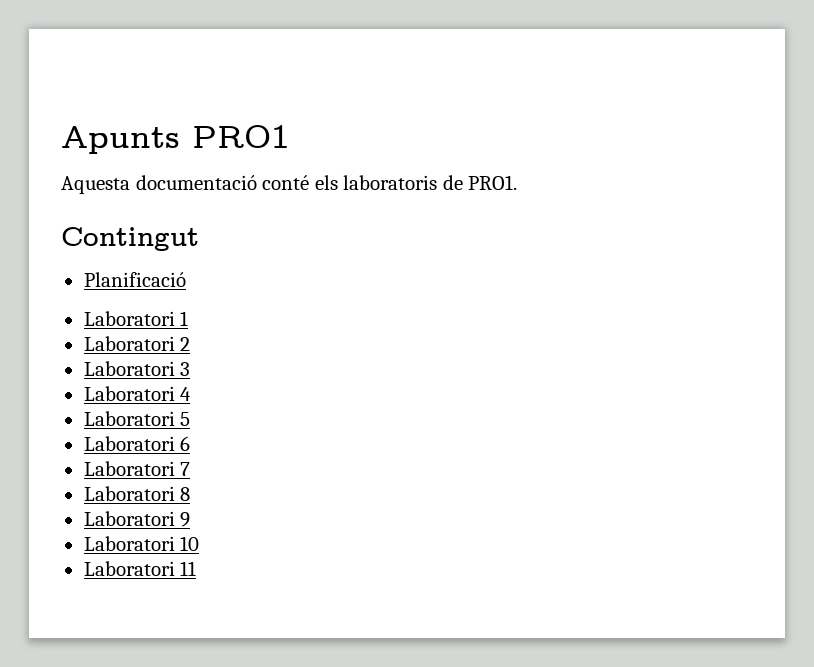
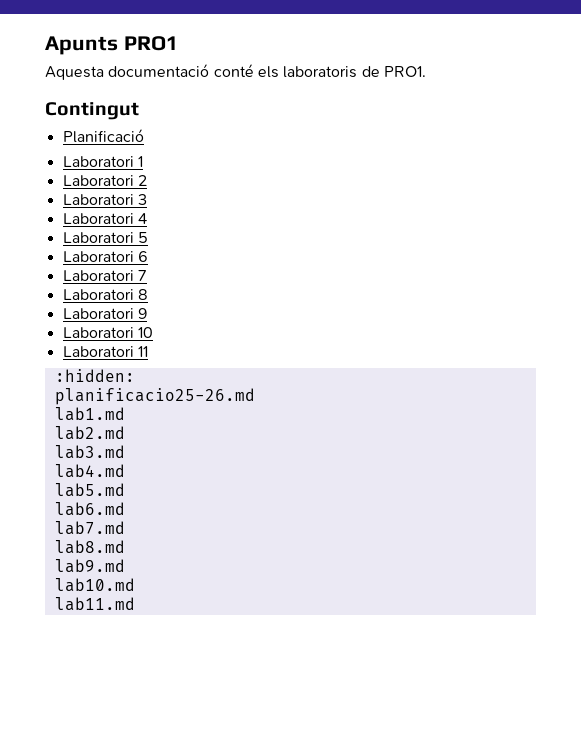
(197, 568) none -> [54,369,135,382] [54,388,255,405] [54,407,125,421] [54,426,125,440] [54,445,125,459] [54,464,125,478] [54,483,125,497] [54,502,125,516] [54,521,125,535] [54,540,125,554] [54,559,125,573] [54,578,135,592] [54,597,135,611] // :hidden: // planificacio25-26.md // lab1.md // lab2.md // lab3.md // lab4.md // lab5.md // lab6.md // lab7.md // lab8.md // lab9.md // lab10.md // lab11.md

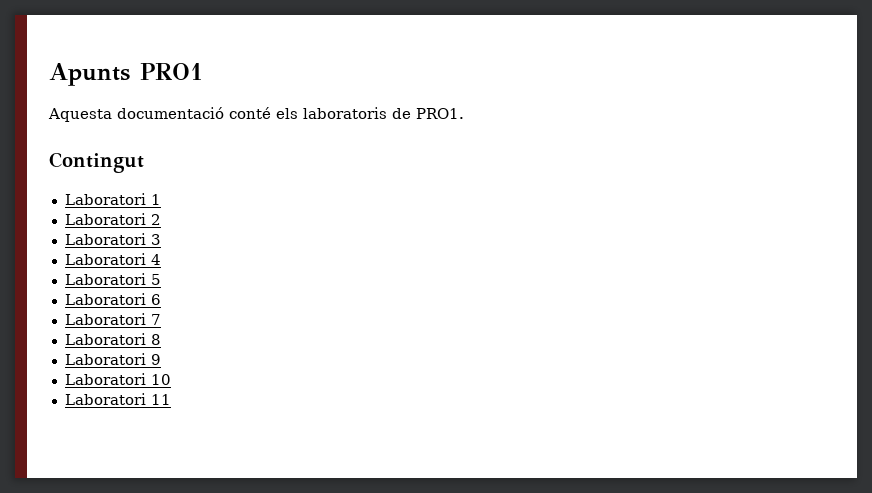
[62,129,144,143] // Planificació -> (144, 162) none
[54,369,135,382] [54,388,255,405] [54,407,125,421] [54,426,125,440] [54,445,125,459] [54,464,125,478] [54,483,125,497] [54,502,125,516] [54,521,125,535] [54,540,125,554] [54,559,125,573] [54,578,135,592] [54,597,135,611] // :hidden: // planificacio25-26.md // lab1.md // lab2.md // lab3.md // lab4.md // lab5.md // lab6.md // lab7.md // lab8.md // lab9.md // lab10.md // lab11.md -> (171, 399) none

